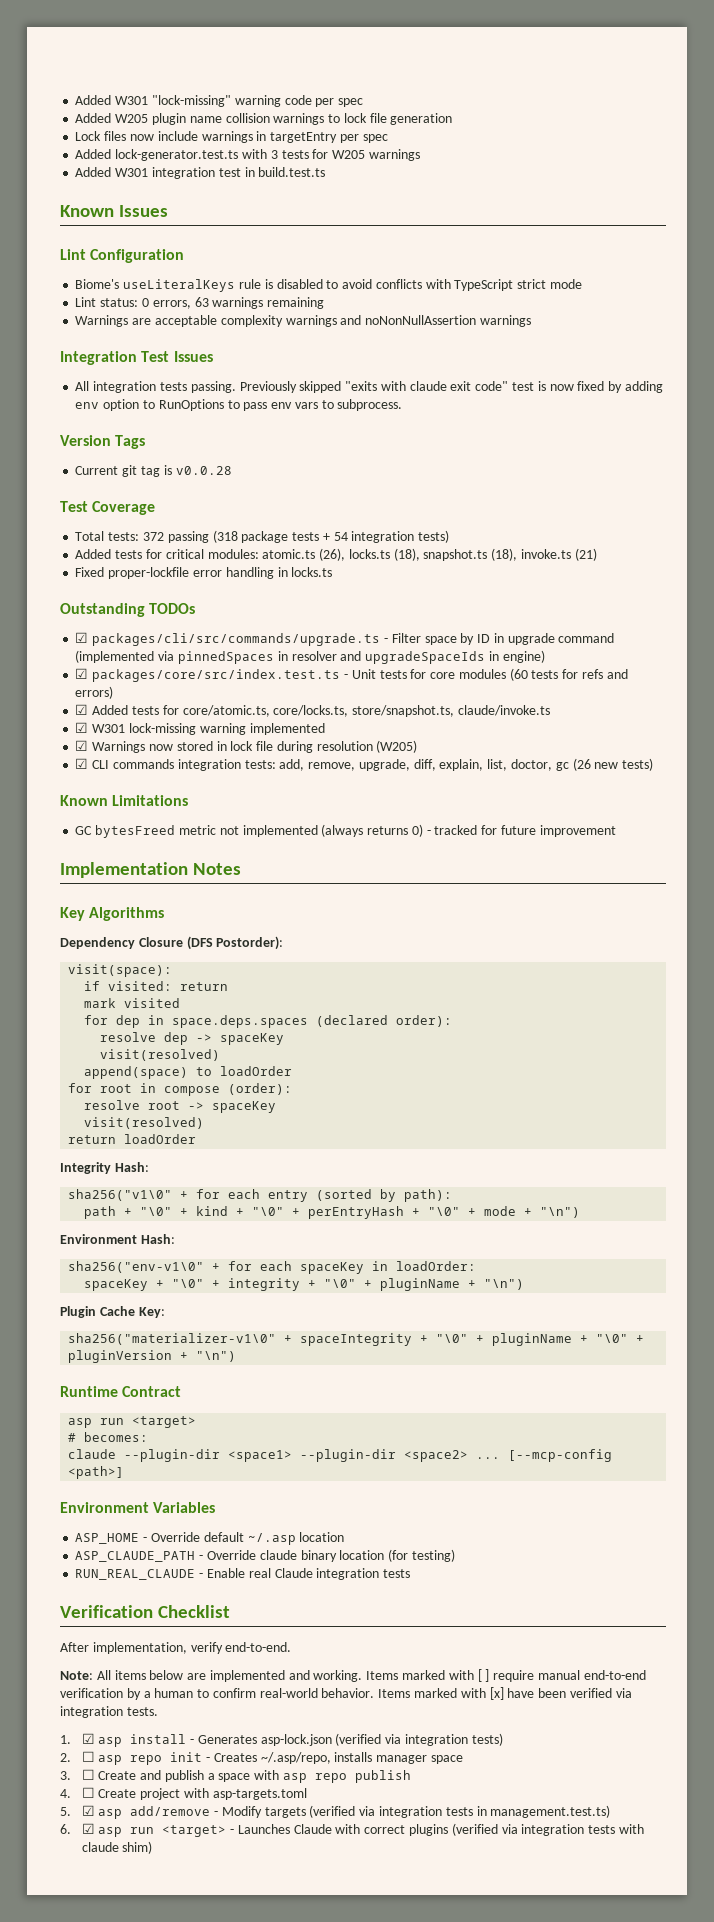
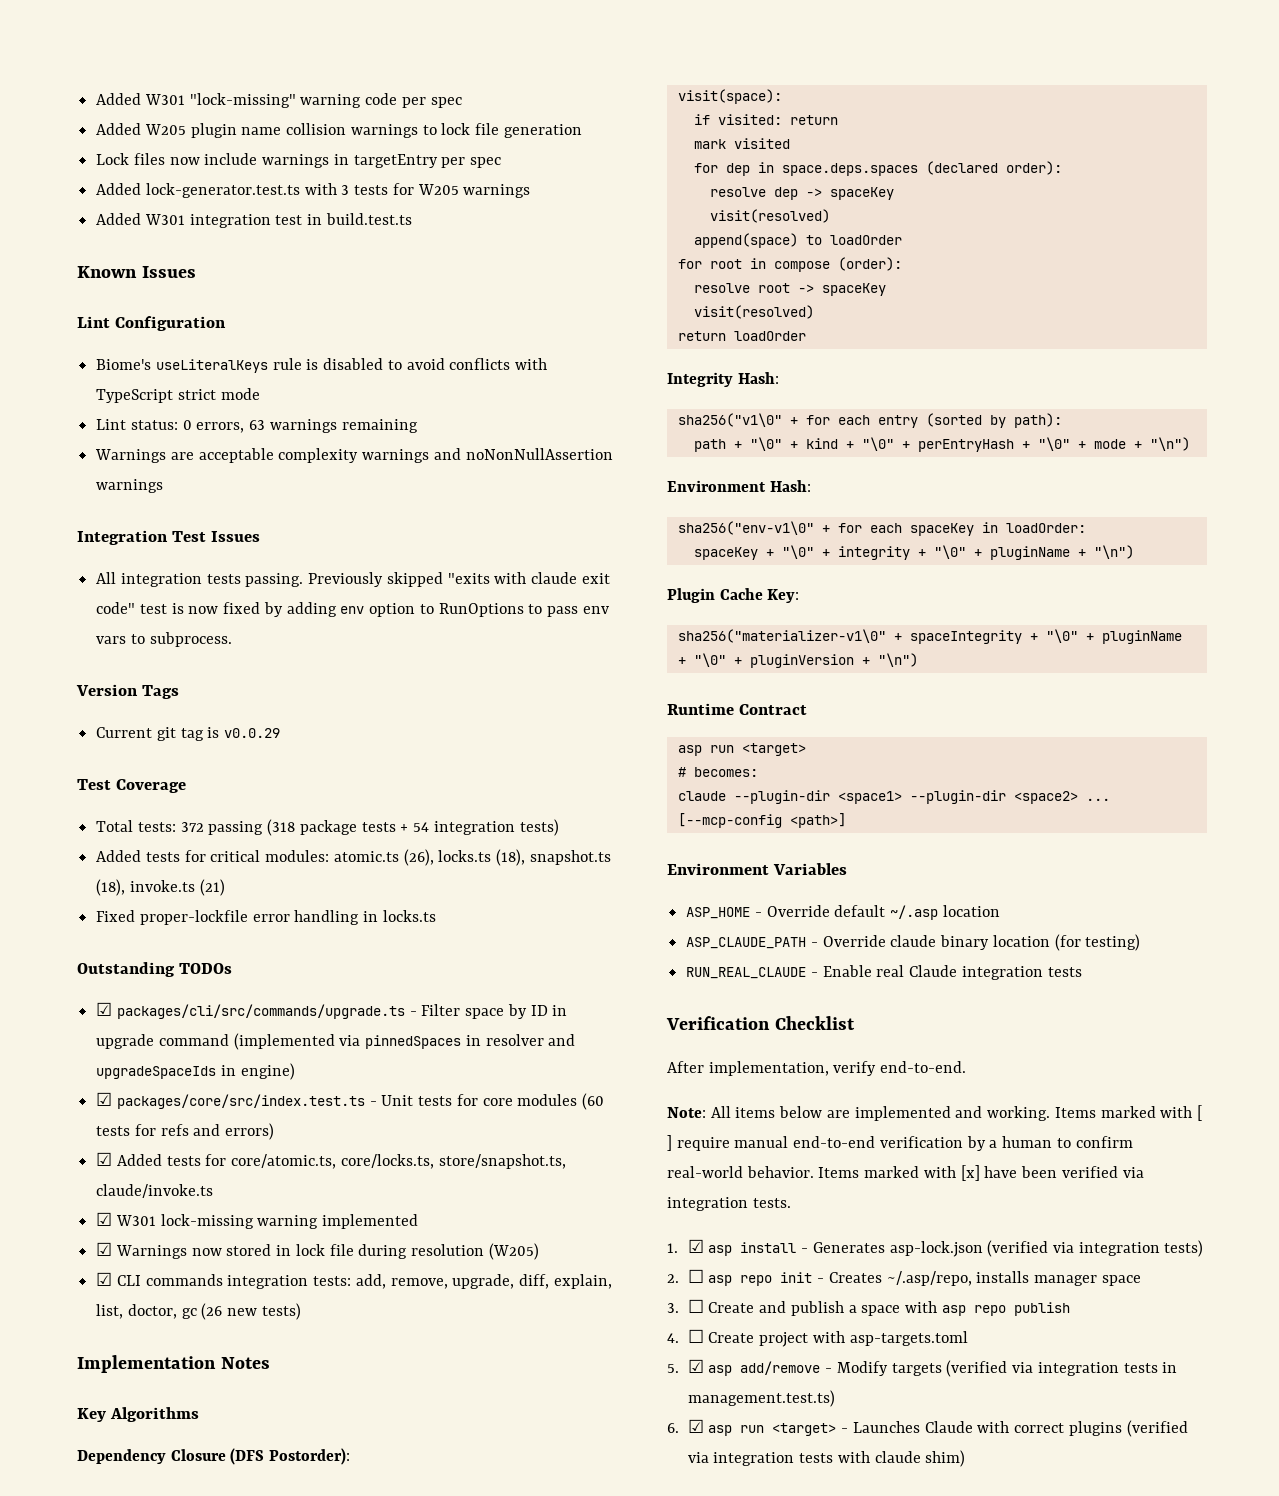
[175,466,232,475] v0.0.28 -> [224,728,281,738] v0.0.29
[60,795,189,806] [75,824,616,838] // Known Limitations // GC bytesFreed metric not implemented (always returns 0) - tracked for future improvement -> (301, 1311) none

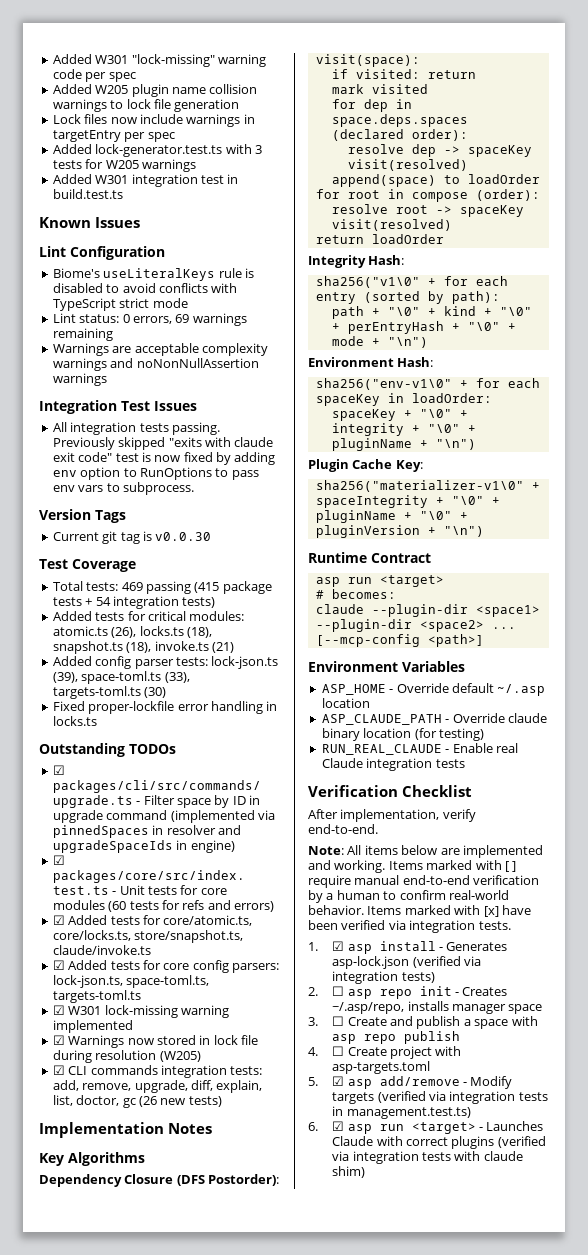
[249,420,266,430] 63 -> [175,314,190,323] 69
[224,728,281,738] v0.0.29 -> [155,532,212,541] v0.0.30
[180,819,296,836] 372 passing (318 -> [121,581,220,594] 469 passing (415
(225, 887) none -> [52,656,279,669] [52,671,190,684] [52,686,167,699] // Added config parser tests: lock-json.ts (39), space-toml.ts (33), targets-toml.ts (30)
(214, 1191) none -> [52,960,279,973] [52,975,210,988] [52,990,141,1003] // ☑ Added tests for core config parsers: lock-json.ts, space-toml.ts, targets-toml.ts

